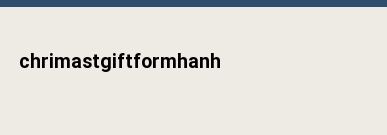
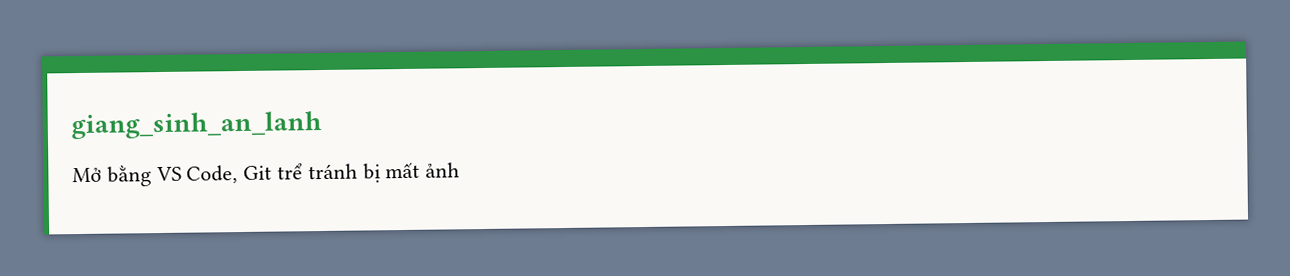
[19,53,221,72] chrimastgiftformhanh -> [71,111,322,140] [72,162,461,187] giang_sinh_an_lanh // Mở bằng VS Code, Git trể tránh bị mất ảnh

